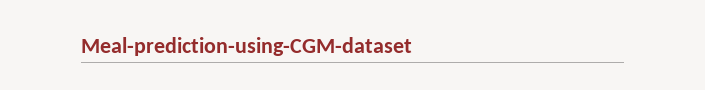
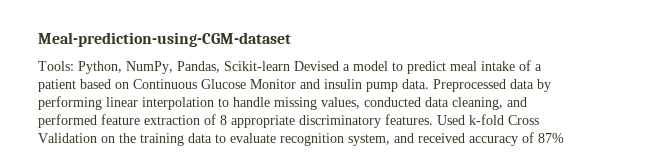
(412, 46) none -> [38,60,542,74] [38,79,551,92] [38,96,527,110] [38,114,539,128] [38,132,564,146] // Tools: Python, NumPy, Pandas, Scikit-learn Devised a model to predict meal intake of a patient based on Continuous Glucose Monitor and insulin pump data. Preprocessed data by performing linear interpolation to handle missing values, conducted data cleaning, and performed feature extraction of 8 appropriate discriminatory features. Used k-fold Cross Validation on the training data to evaluate recognition system, and received accuracy of 87%

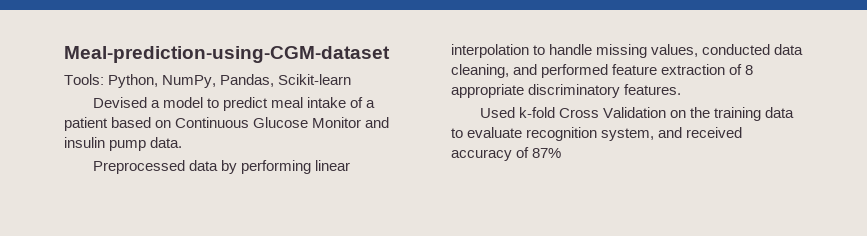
(290, 66) none -> (352, 79) //
(429, 84) none -> (183, 142) //
(433, 119) none -> (682, 89) //

